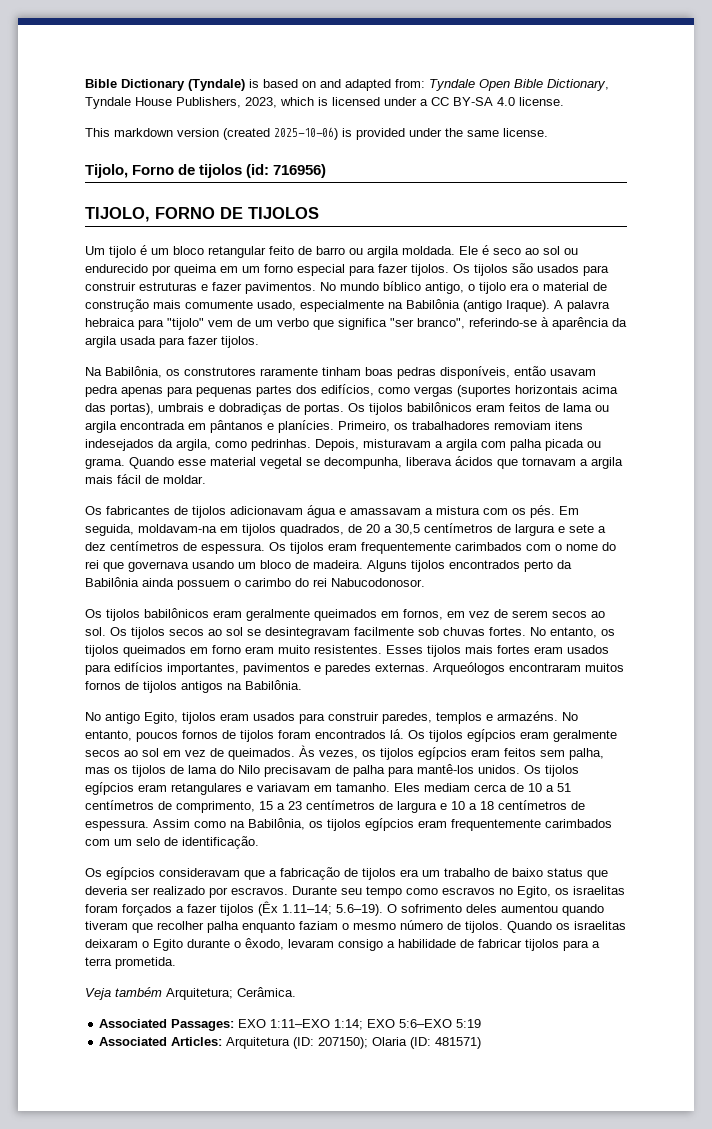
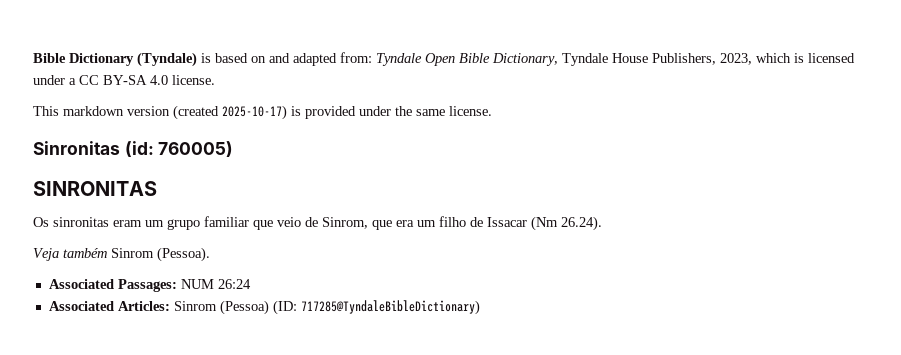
[274,127,338,140] 2025-10-06) -> [222,105,287,120] 2025-10-17)
[85,164,327,178] [85,207,319,222] [85,245,578,258] [85,263,609,276] [85,281,607,294] [85,299,610,312] [85,317,627,330] [85,336,259,348] [85,366,596,379] [85,384,618,397] [85,402,609,415] [85,420,583,433] [85,439,601,451] [85,456,623,469] [85,474,206,484] [85,505,579,518] [85,523,606,536] [85,541,616,554] [85,560,572,572] [85,577,425,590] [85,608,605,621] [85,627,615,639] [85,645,609,657] [85,662,624,675] [85,680,302,693] [85,711,578,724] [85,729,617,742] [85,745,604,760] [85,764,579,777] [85,782,571,795] [85,800,585,813] [85,818,612,831] [85,836,259,849] [85,867,608,880] [85,886,625,898] [85,901,604,916] [85,920,626,933] [85,938,600,951] [85,957,176,969] Tijolo, Forno de tijolos (id: 716956) // TIJOLO, FORNO DE TIJOLOS // Um tijolo é um bloco retangular feito de barro ou argila moldada. Ele é seco ao sol ou endurecido por queima em um forno especial para fazer tijolos. Os tijolos são usados para construir estruturas e fazer pavimentos. No mundo bíblico antigo, o tijolo era o material de construção mais comumente usado, especialmente na Babilônia (antigo Iraque). A palavra hebraica para "tijolo" vem de um verbo que significa "ser branco", referindo-se à aparência da argila usada para fazer tijolos. // Na Babilônia, os construtores raramente tinham boas pedras disponíveis, então usavam pedra apenas para pequenas partes dos edifícios, como vergas (suportes horizontais acima das portas), umbrais e dobradiças de portas. Os tijolos babilônicos eram feitos de lama ou argila encontrada em pântanos e planícies. Primeiro, os trabalhadores removiam itens indesejados da argila, como pedrinhas. Depois, misturavam a argila com palha picada ou grama. Quando esse material vegetal se decompunha, liberava ácidos que tornavam a argila mais fácil de moldar. // Os fabricantes de tijolos adicionavam água e amassavam a mistura com os pés. Em seguida, moldavam-na em tijolos quadrados, de 20 a 30,5 centímetros de largura e sete a dez centímetros de espessura. Os tijolos eram frequentemente carimbados com o nome do rei que governava usando um bloco de madeira. Alguns tijolos encontrados perto da Babilônia ainda possuem o carimbo do rei Nabucodonosor. // Os tijolos babilônicos eram geralmente queimados em fornos, em vez de serem secos ao sol. Os tijolos secos ao sol se desintegravam facilmente sob chuvas fortes. No entanto, os tijolos queimados em forno eram muito resistentes. Esses tijolos mais fortes eram usados para edifícios importantes, pavimentos e paredes externas. Arqueólogos encontraram muitos fornos de tijolos antigos na Babilônia. // No antigo Egito, tijolos eram usados para construir paredes, templos e armazéns. No entanto, poucos fornos de tijolos foram encontrados lá. Os tijolos egípcios eram geralmente secos ao sol em vez de queimados. Às vezes, os tijolos egípcios eram feitos sem palha, mas os tijolos de lama do Nilo precisavam de palha para mantê-los unidos. Os tijolos egípcios eram retangulares e variavam em tamanho. Eles mediam cerca de 10 a 51 centímetros de comprimento, 15 a 23 centímetros de largura e 10 a 18 centímetros de espessura. Assim como na Babilônia, os tijolos egípcios eram frequentemente carimbados com um selo de identificação. // Os egípcios consideravam que a fabricação de tijolos era um trabalho de baixo status que deveria ser realizado por escravos. Durante seu tempo como escravos no Egito, os israelitas foram forçados a fazer tijolos (Êx 1.11–14; 5.6–19). O sofrimento deles aumentou quando tiveram que recolher palha enquanto faziam o mesmo número de tijolos. Quando os israelitas deixaram o Egito durante o êxodo, levaram consigo a habilidade de fabricar tijolos para a terra prometida. -> [33,141,234,157] [33,181,157,196] [33,216,602,231] Sinronitas (id: 760005) // SINRONITAS // Os sinronitas eram um grupo familiar que veio de Sinrom, que era um filho de Issacar (Nm 26.24).
[166,987,296,1000] Arquitetura; Cerâmica. -> [111,247,210,262] Sinrom (Pessoa).
[238,1019,482,1030] [99,1037,482,1049] EXO 1:11–EXO 1:14; EXO 5:6–EXO 5:19 // Associated Articles: Arquitetura (ID: 207150); Olaria (ID: 481571) -> [180,279,251,289] [48,300,480,315] NUM 26:24 // Associated Articles: Sinrom (Pessoa) (ID: 717285@TyndaleBibleDictionary)

